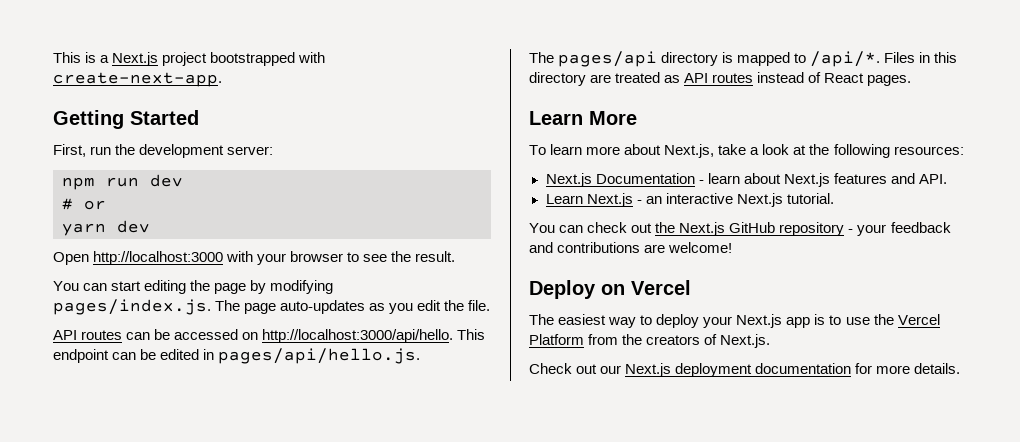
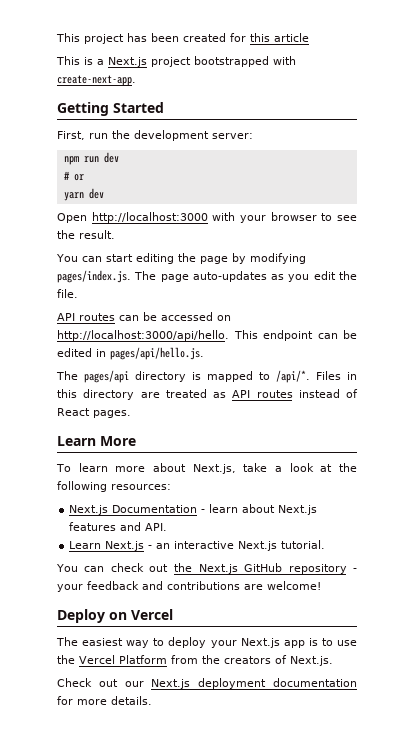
[53,52,81,63] This -> [56,33,309,44] [56,56,80,65] This project has been created for this article // This

